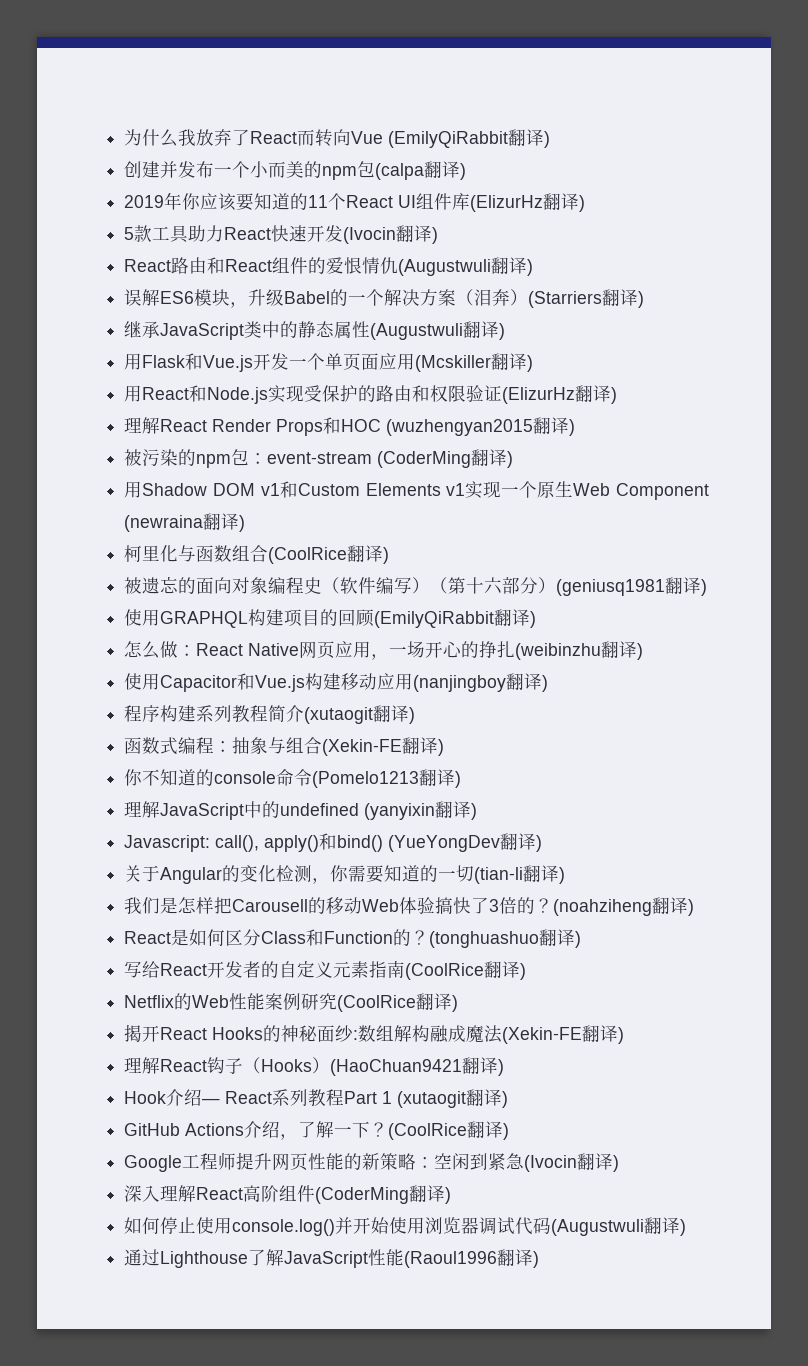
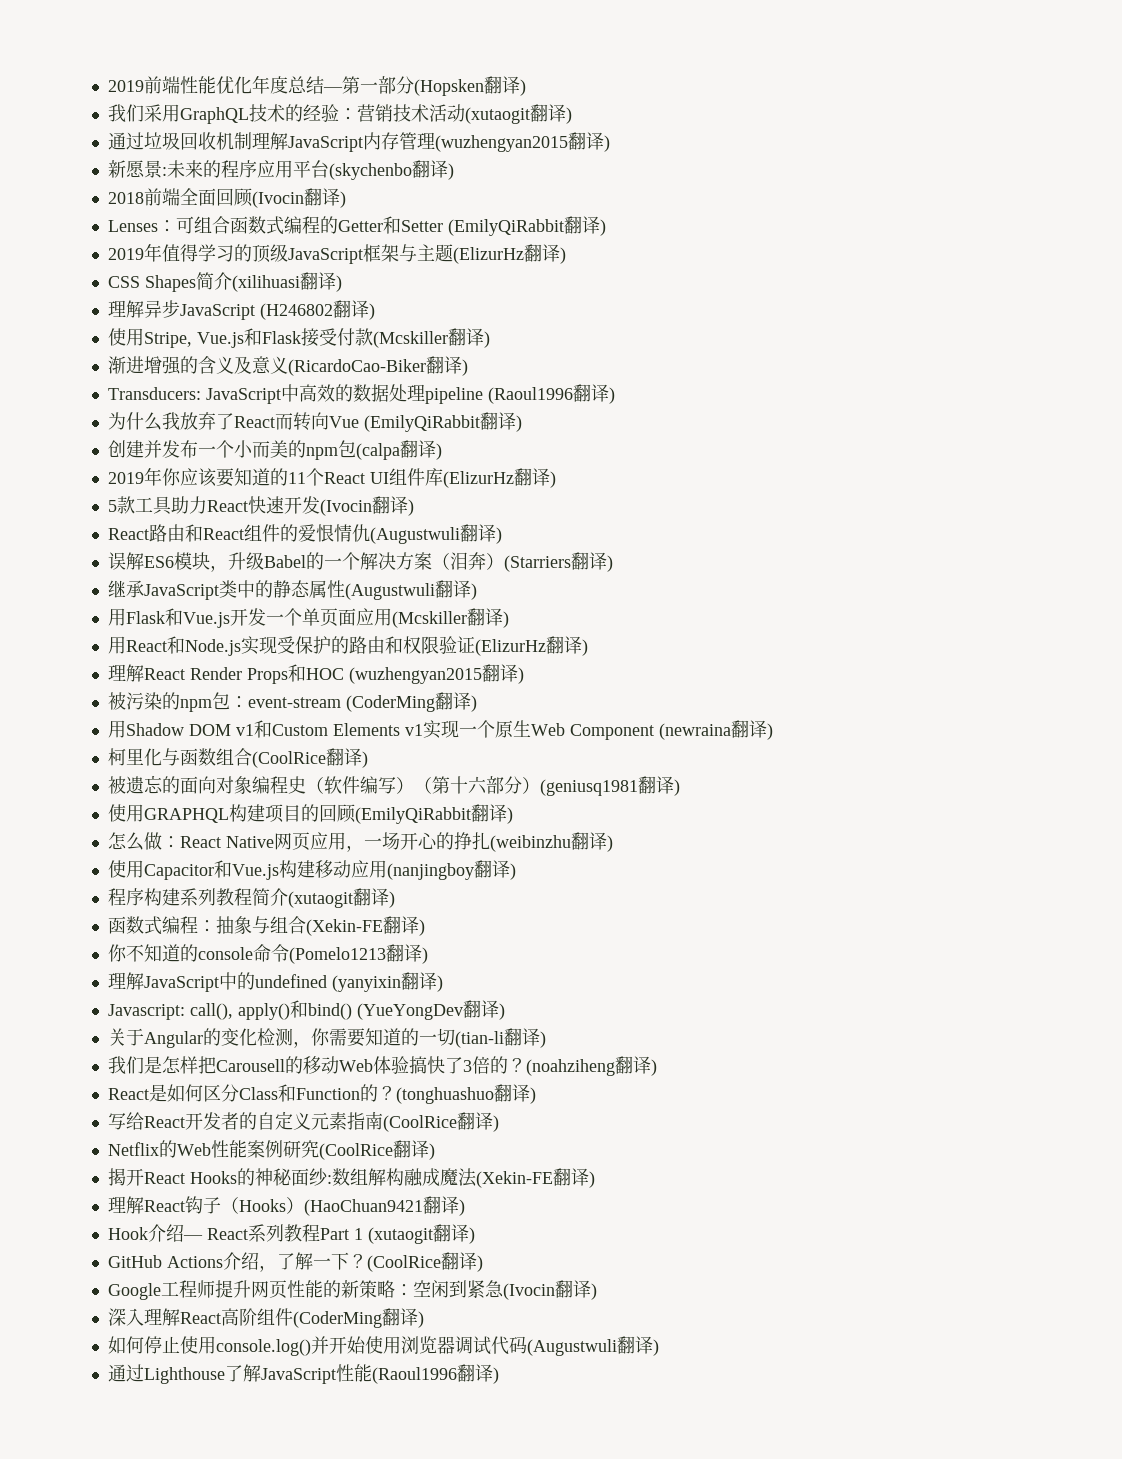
(124, 137) none -> [107,75,526,96] [107,104,572,124] [107,132,610,152] [107,160,454,180] [107,188,346,208] [107,216,606,236] [107,243,566,264] [107,272,342,292] [107,300,375,320] [107,328,490,348] [107,356,468,376] [107,384,615,404] 2019前端性能优化年度总结—第一部分(Hopsken翻译) // 我们采用GraphQL技术的经验：营销技术活动(xutaogit翻译) // 通过垃圾回收机制理解JavaScript内存管理(wuzhengyan2015翻译) // 新愿景:未来的程序应用平台(skychenbo翻译) // 2018前端全面回顾(Ivocin翻译) // Lenses：可组合函数式编程的Getter和Setter (EmilyQiRabbit翻译) // 2019年值得学习的顶级JavaScript框架与主题(ElizurHz翻译) // CSS Shapes简介(xilihuasi翻译) // 理解异步JavaScript (H246802翻译) // 使用Stripe, Vue.js和Flask接受付款(Mcskiller翻译) // 渐进增强的含义及意义(RicardoCao-Biker翻译) // Transducers: JavaScript中高效的数据处理pipeline (Raoul1996翻译) //

